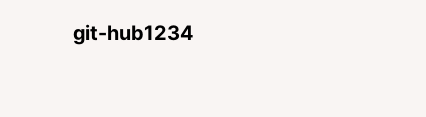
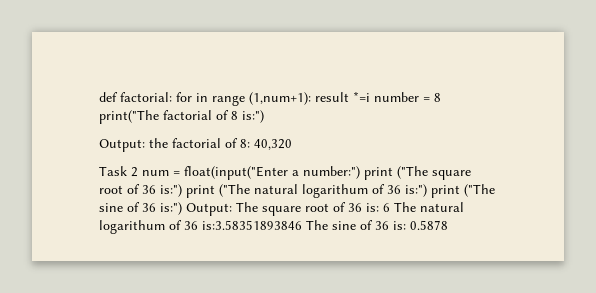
[73,24,193,45] git-hub1234 -> [99,91,441,106] [99,110,264,124] [99,138,292,152] [99,166,471,180] [99,184,495,198] [99,202,464,216] [99,220,448,234] def factorial: for in range (1,num+1): result *=i number = 8 print("The factorial of 8 is:") // Output: the factorial of 8: 40,320 // Task 2 num = float(input("Enter a number:") print ("The square root of 36 is:") print ("The natural logarithum of 36 is:") print ("The sine of 36 is:") Output: The square root of 36 is: 6 The natural logarithum of 36 is:3.58351893846 The sine of 36 is: 0.5878

